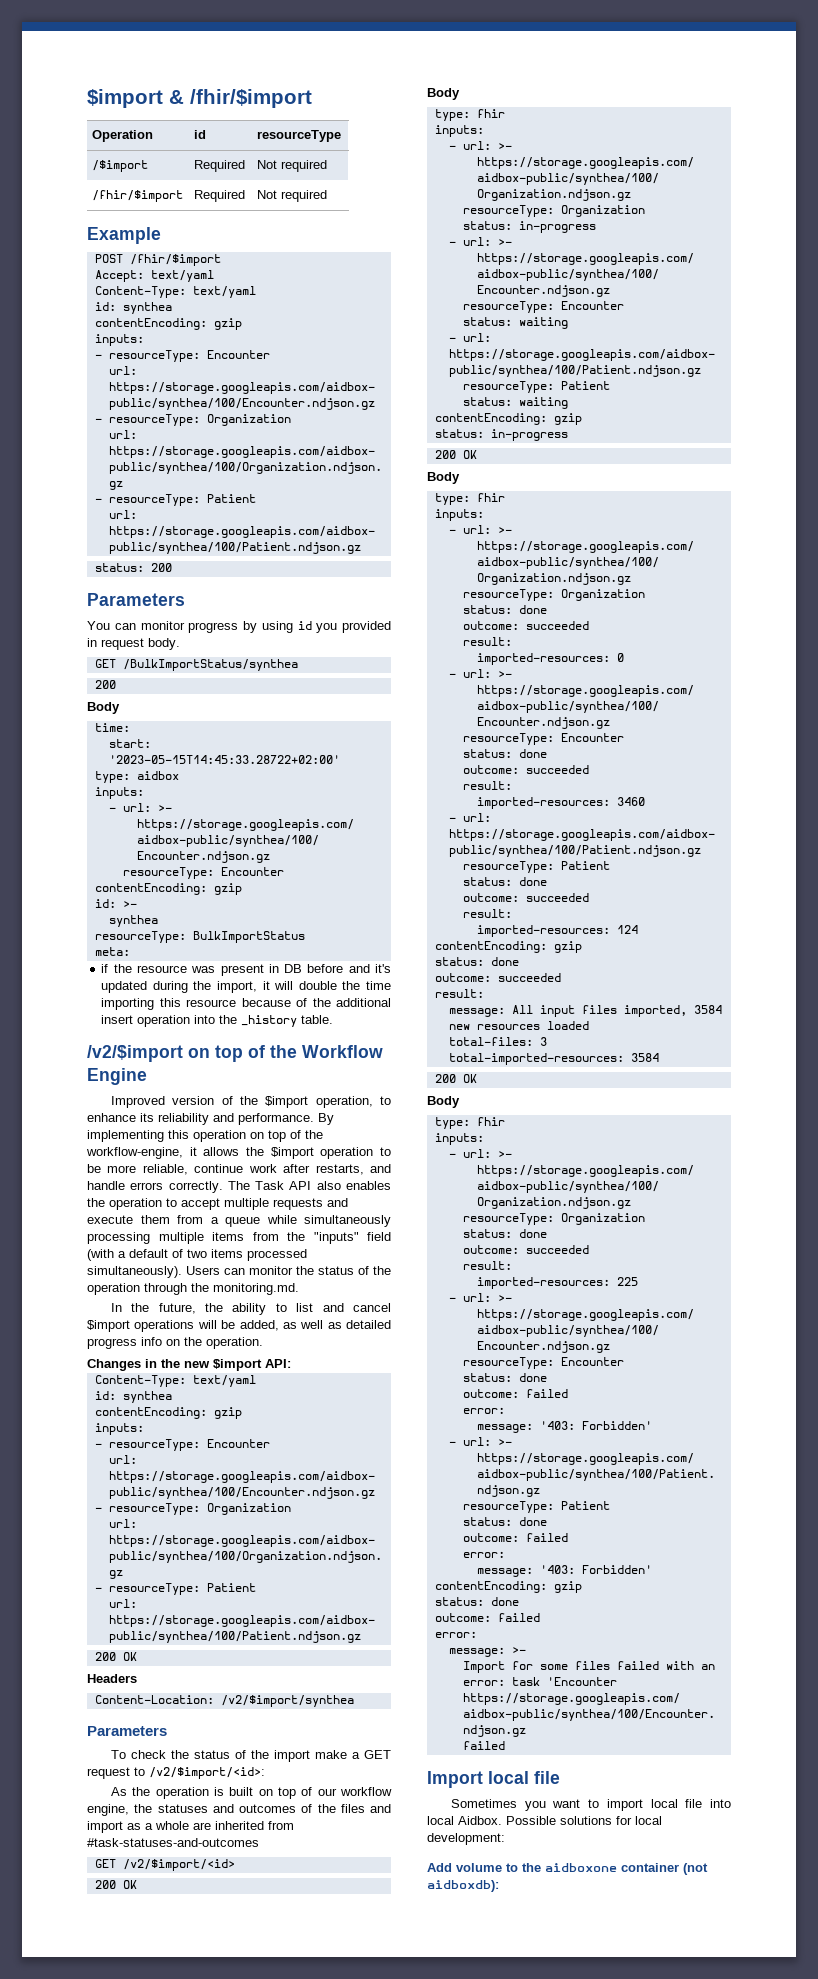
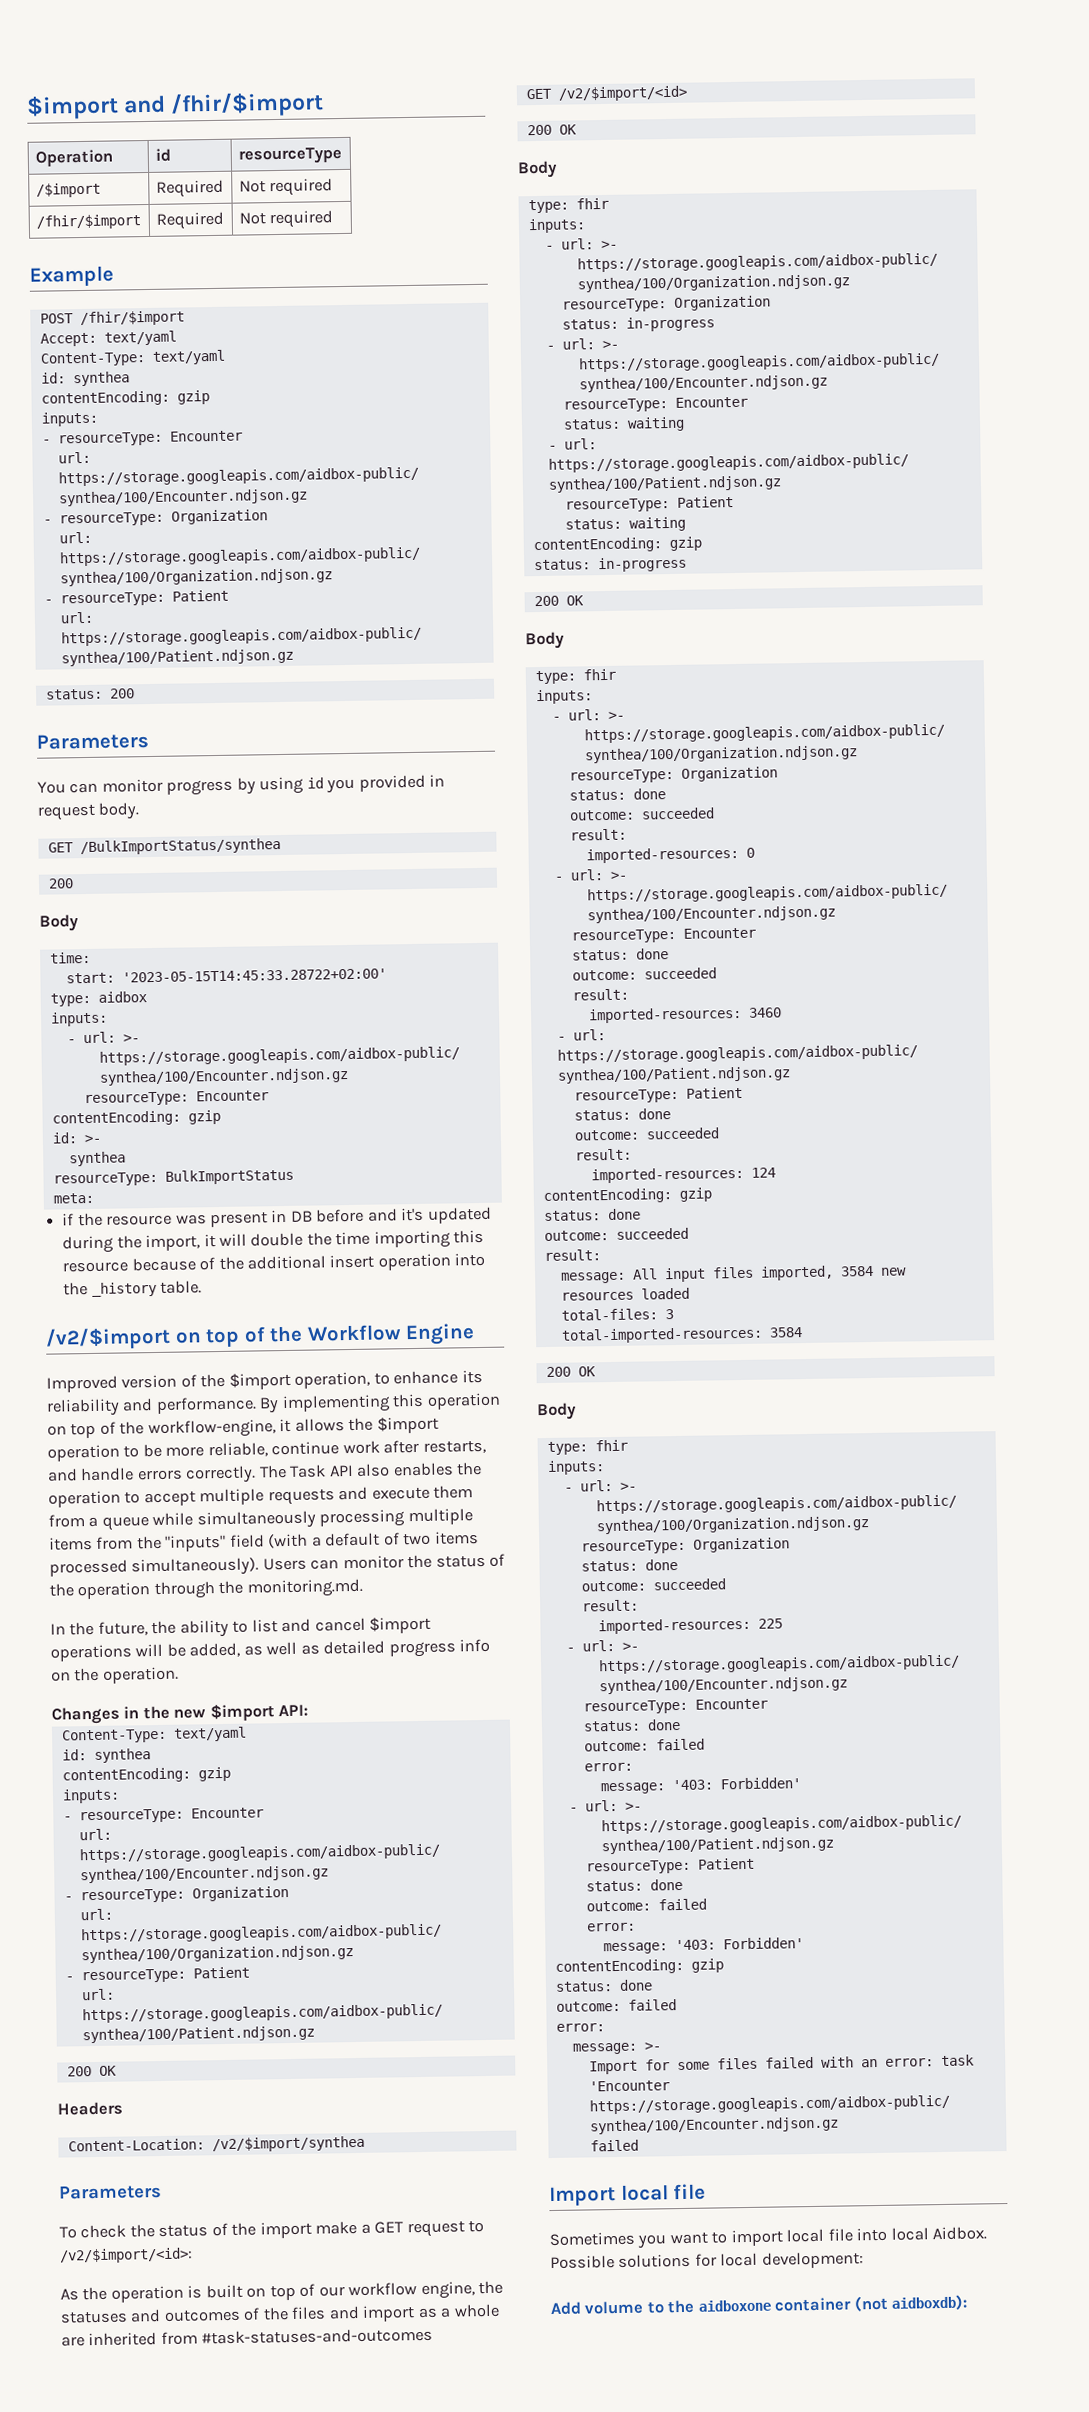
[87,89,184,108] $import & -> [26,95,167,120] $import and

